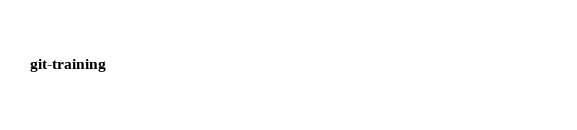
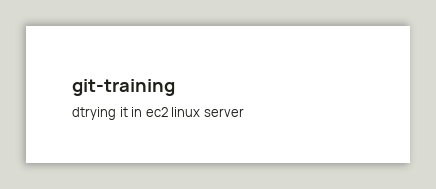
(106, 65) none -> [72,107,244,120] // dtrying it in ec2 linux server

